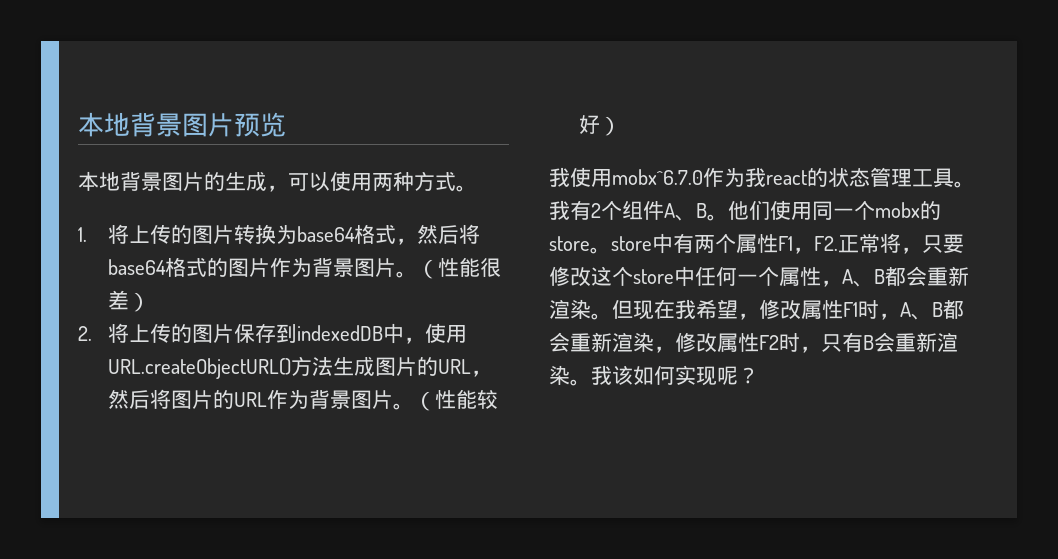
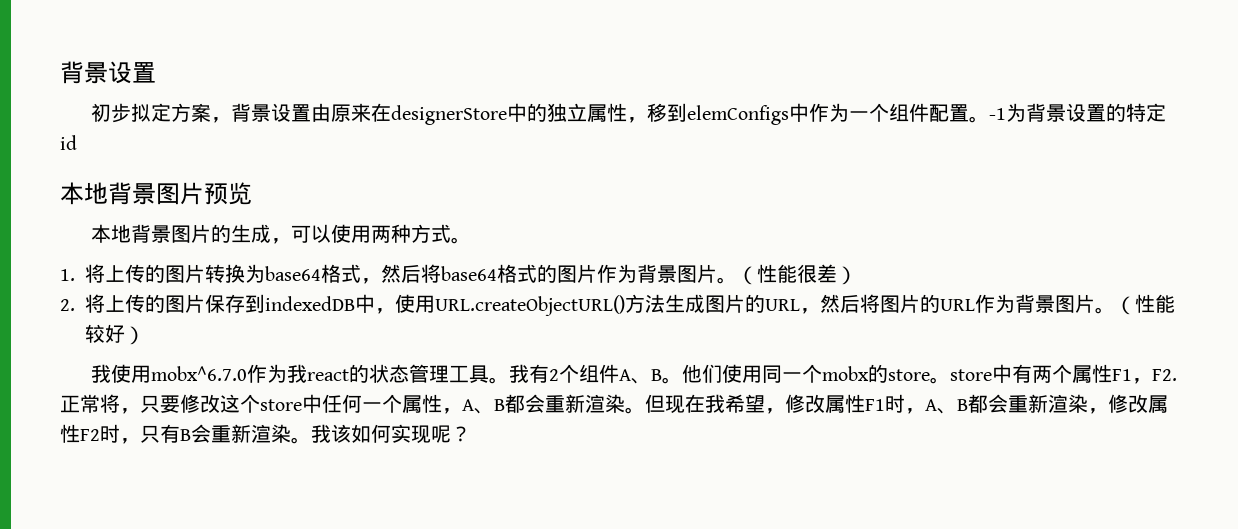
(78, 124) none -> [60,61,156,84] [90,103,1166,125] [60,135,77,150] 背景设置 // 初步拟定方案，背景设置由原来在designerStore中的独立属性，移到elemConfigs中作为一个组件配置。-1为背景设置的特定id //

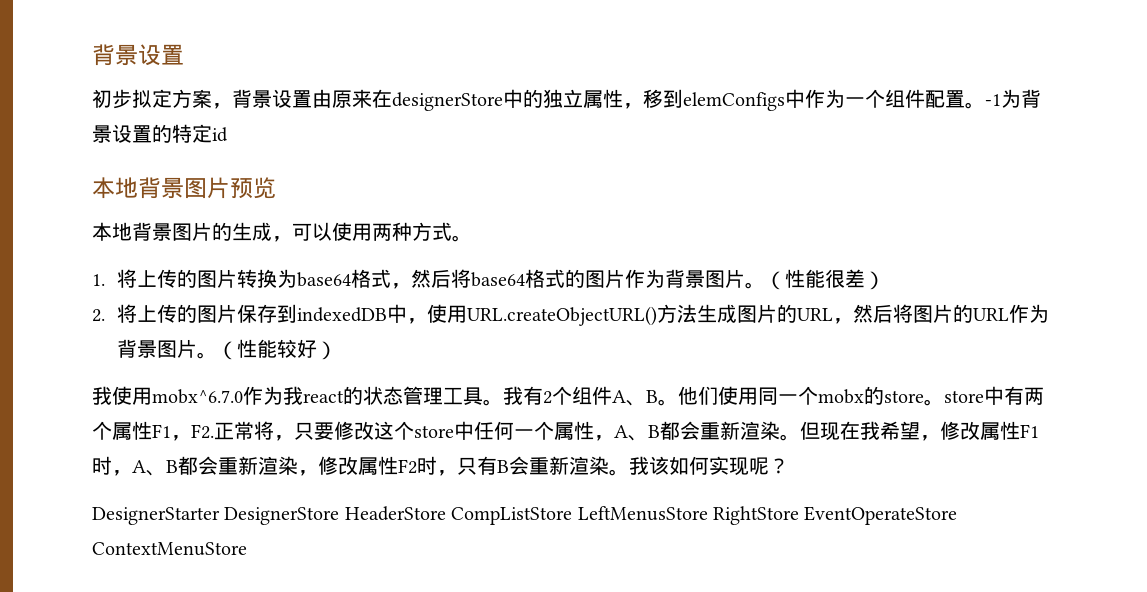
(471, 434) none -> [92,506,958,525] [92,542,247,556] // DesignerStarter DesignerStore HeaderStore CompListStore LeftMenusStore RightStore EventOperateStore ContextMenuStore

